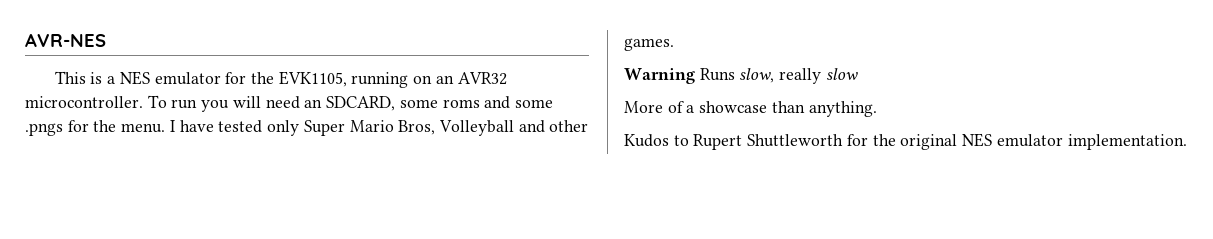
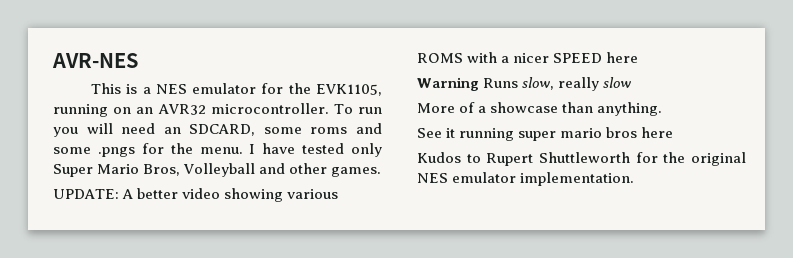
(674, 44) none -> [53,188,339,202] [417,52,639,63] // UPDATE: A better video showing various ROMS with a nicer SPEED here
(877, 109) none -> [417,127,674,141] // See it running super mario bros here

